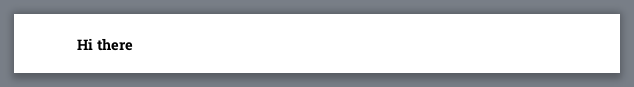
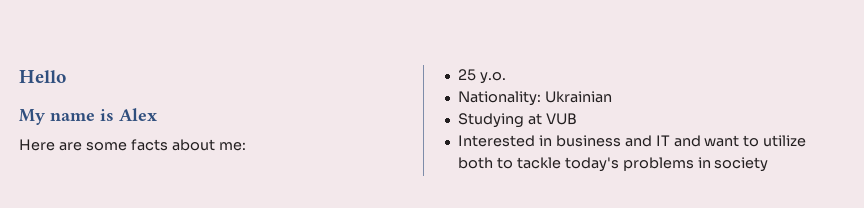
[77,38,133,51] Hi there -> [19,70,66,83] [19,108,157,125] [19,139,246,151] [457,69,506,84] [457,91,612,106] [457,113,577,128] [457,135,807,147] [457,157,769,172] Hello // My name is Alex // Here are some facts about me: // 25 y.o. // Nationality: Ukrainian // Studying at VUB // Interested in business and IT and want to utilize both to tackle today's problems in society

